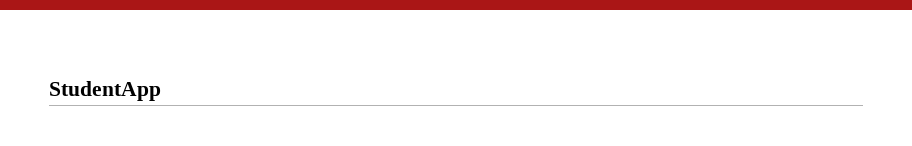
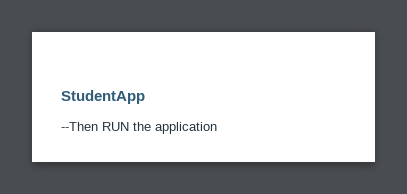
(161, 91) none -> [61,122,217,134] // --Then RUN the application

